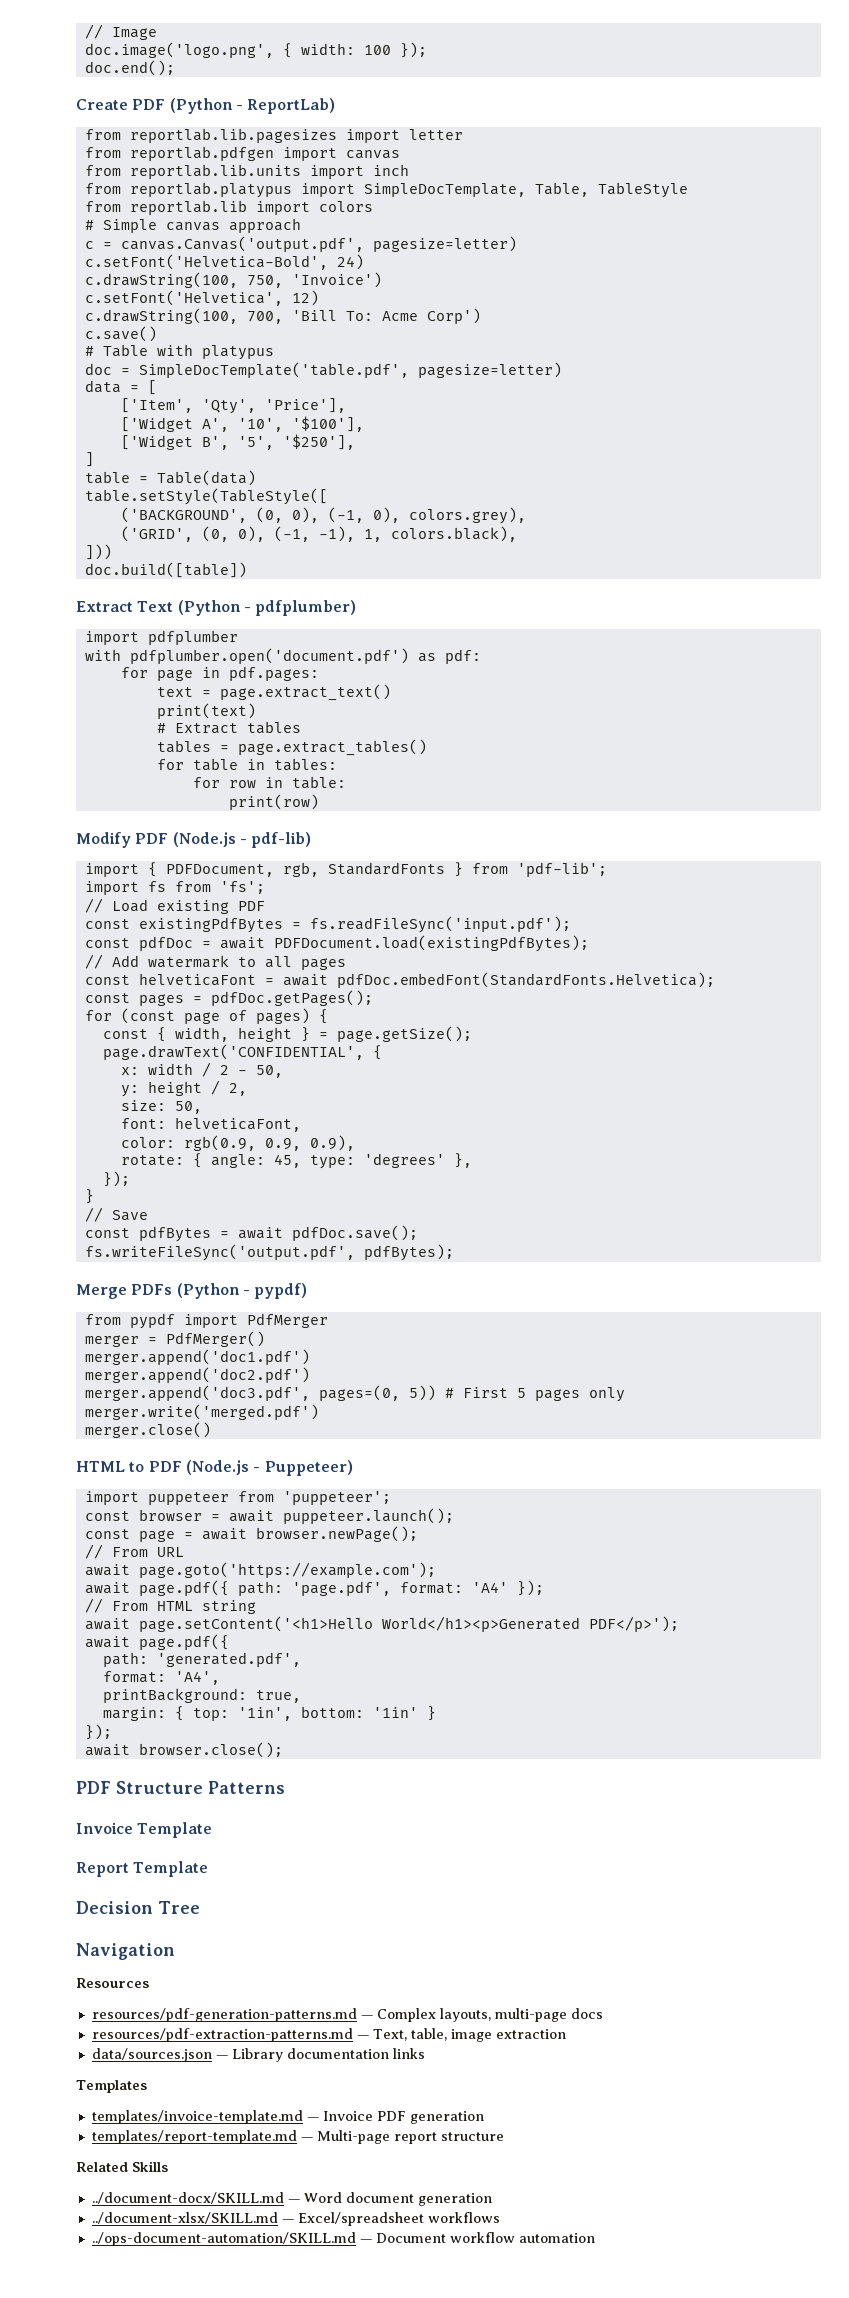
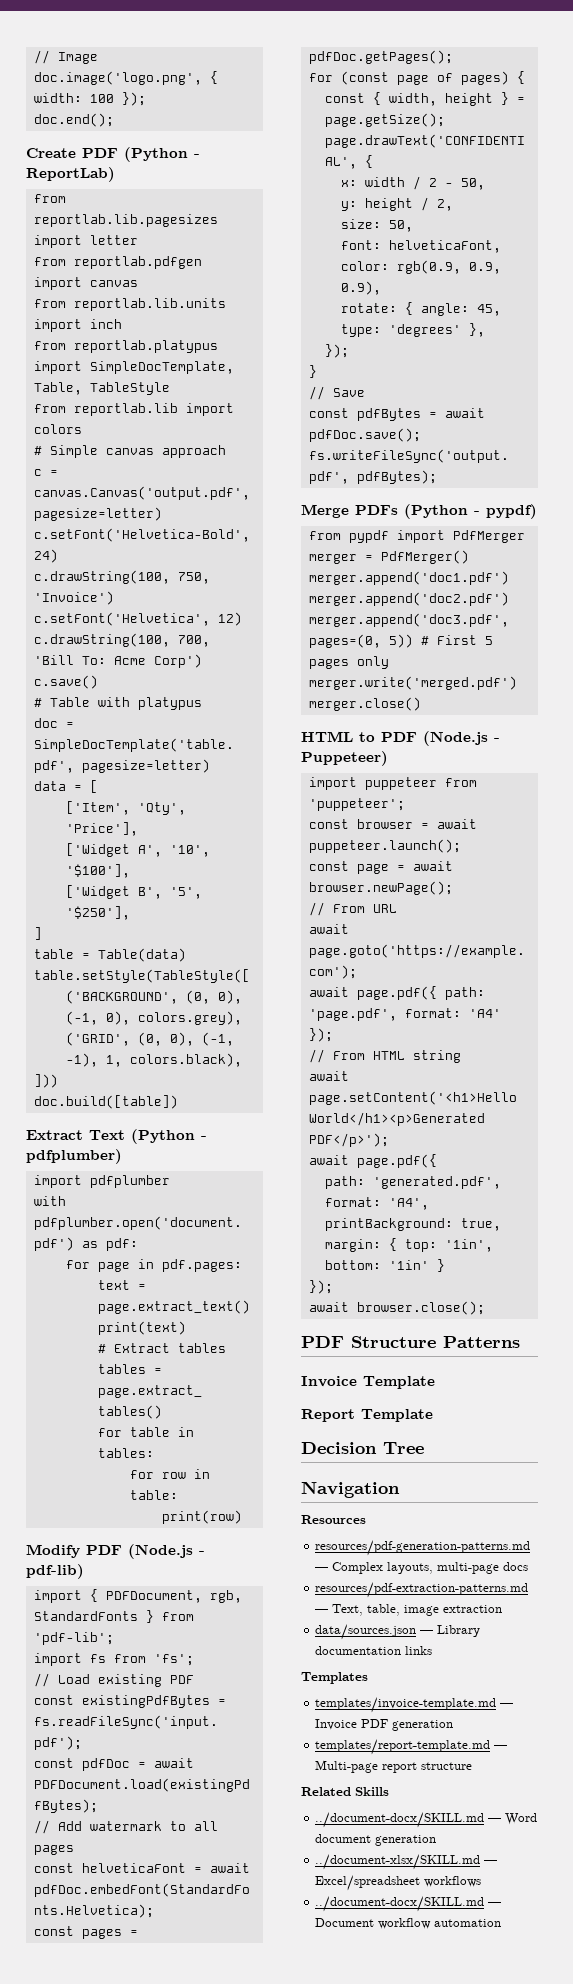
[91,2232,356,2246] ../ops-document-automation/SKILL.md -> [315,1896,485,1912] ../document-docx/SKILL.md

